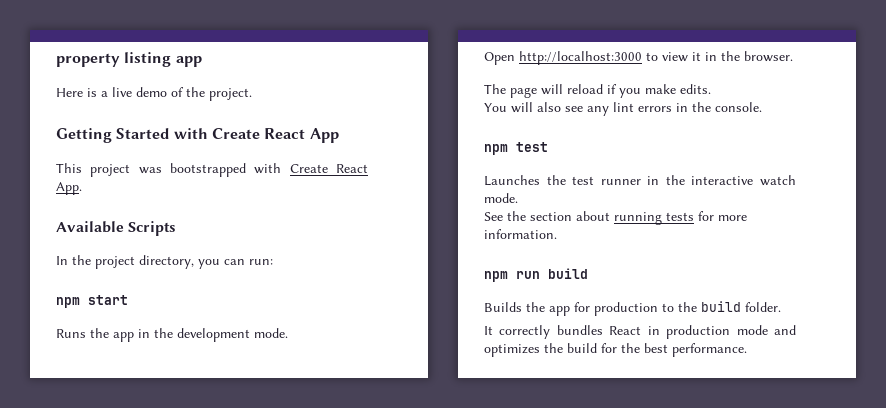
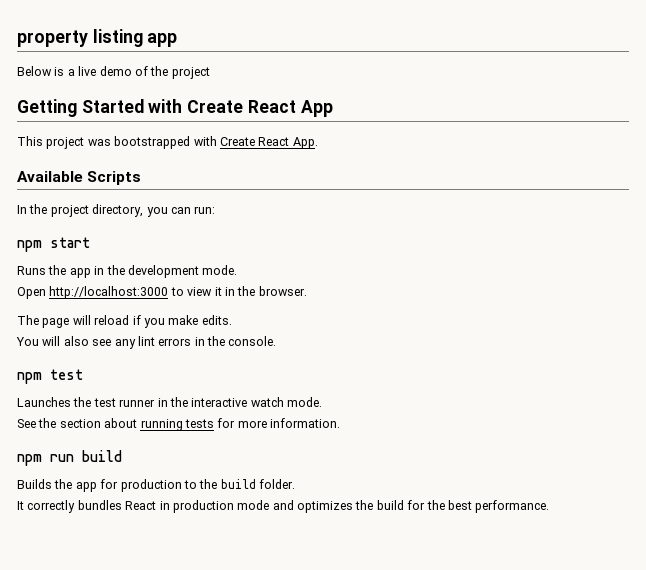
[56,88,83,97] Here -> [17,66,52,76] Below
[209,88,252,101] project. -> [171,67,210,79] project

